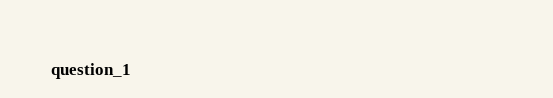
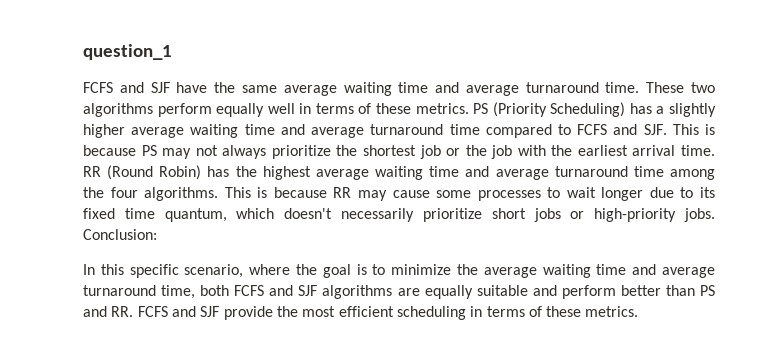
(131, 71) none -> [83,82,716,96] [83,102,716,117] [83,124,715,138] [83,145,715,159] [83,165,715,180] [83,187,715,201] [83,208,715,222] [83,229,157,240] [83,264,715,278] [83,285,715,299] [83,306,639,320] // FCFS and SJF have the same average waiting time and average turnaround time. These two algorithms perform equally well in terms of these metrics. PS (Priority Scheduling) has a slightly higher average waiting time and average turnaround time compared to FCFS and SJF. This is because PS may not always prioritize the shortest job or the job with the earliest arrival time. RR (Round Robin) has the highest average waiting time and average turnaround time among the four algorithms. This is because RR may cause some processes to wait longer due to its fixed time quantum, which doesn't necessarily prioritize short jobs or high-priority jobs. Conclusion: // In this specific scenario, where the goal is to minimize the average waiting time and average turnaround time, both FCFS and SJF algorithms are equally suitable and perform better than PS and RR. FCFS and SJF provide the most efficient scheduling in terms of these metrics.

